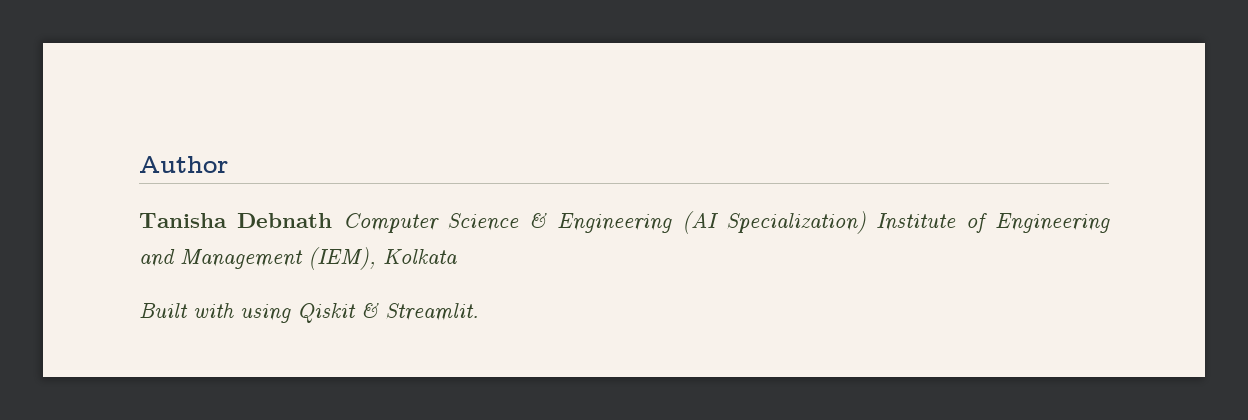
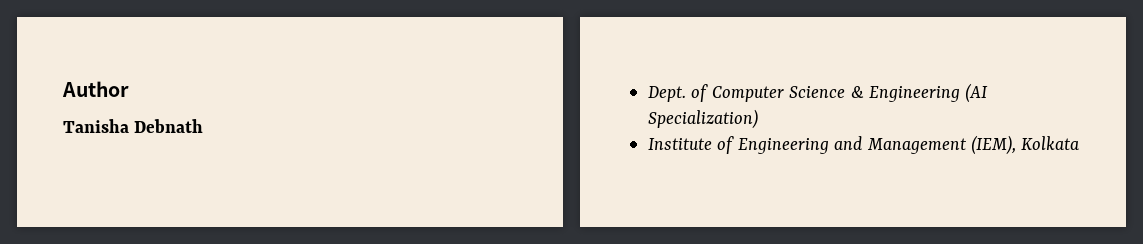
(332, 220) none -> [648,84,709,102] // Dept. of
(866, 222) none -> (758, 119) //
[139,303,479,323] // Built with using Qiskit & Streamlit. -> (1080, 143) none

